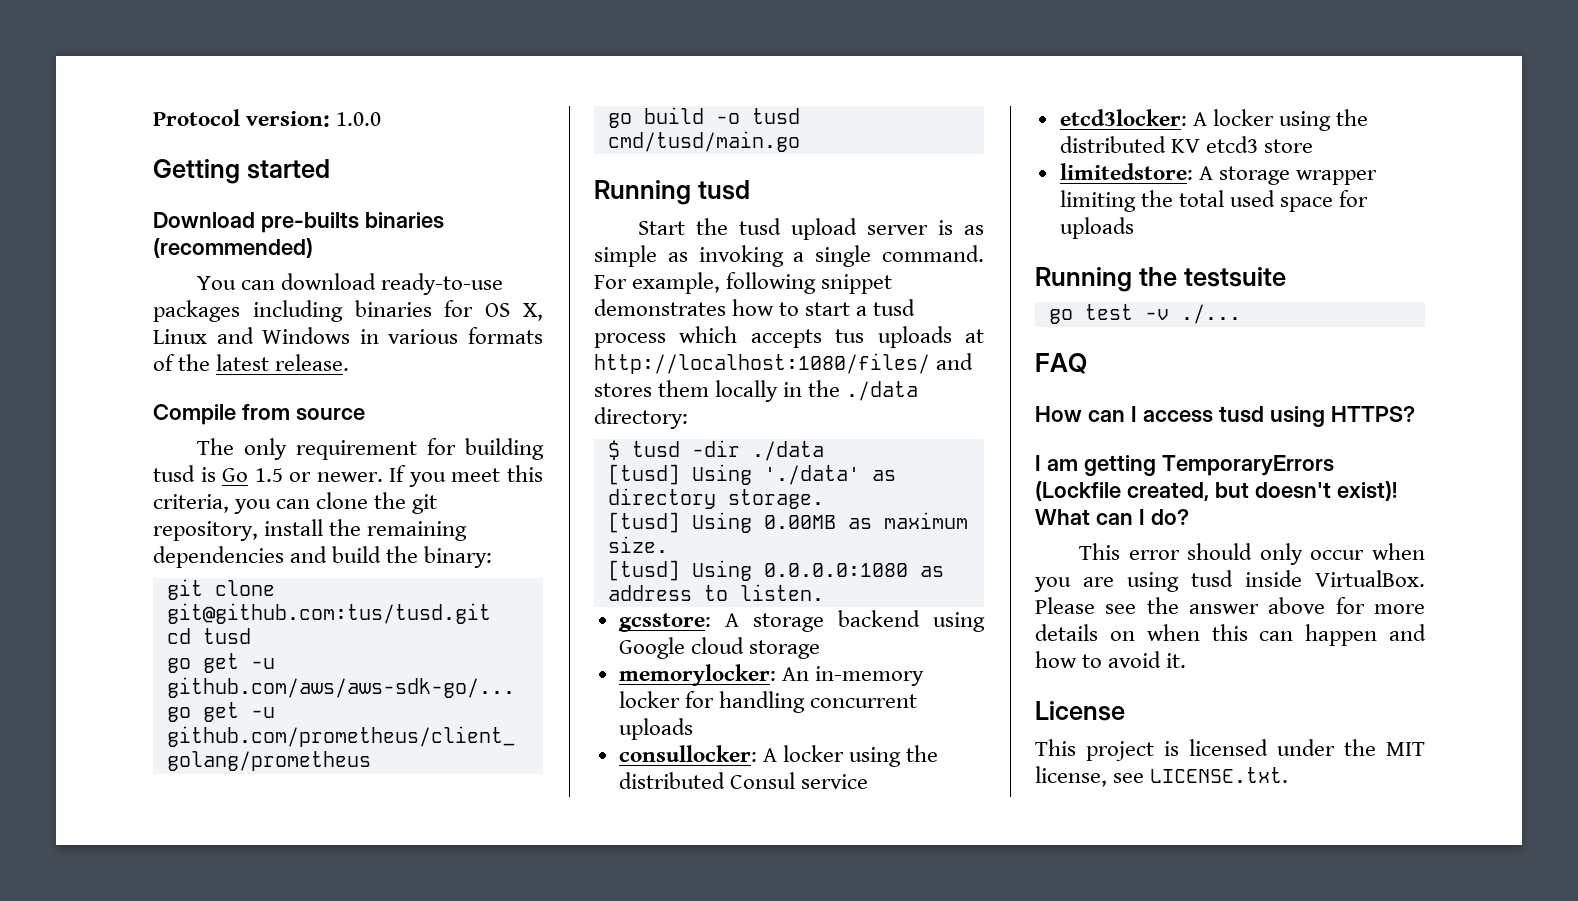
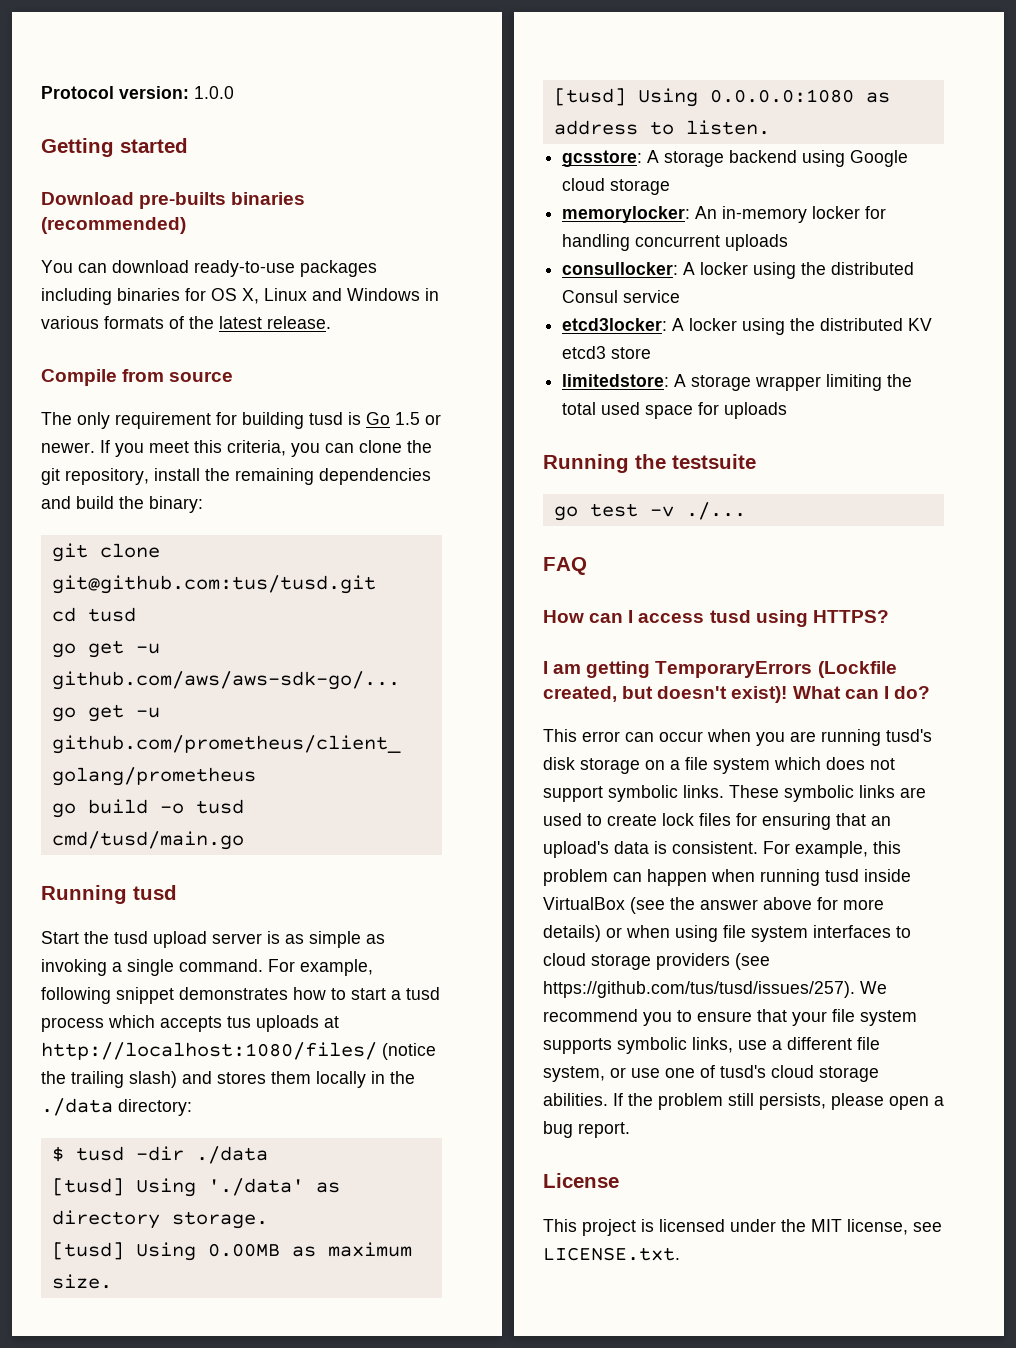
(930, 363) none -> [382,1043,436,1060] [41,1071,177,1088] (notice the trailing slash)
[1187,543,1303,565] should only -> [625,732,654,742] can
[1127,570,1425,592] [1035,597,1137,614] using tusd inside VirtualBox. Please see -> [821,729,932,746] [543,757,895,774] [543,785,926,802] [543,813,891,830] [543,841,901,858] [543,869,911,886] [543,897,665,914] running tusd's disk storage on a file system which does not support symbolic links. These symbolic links are used to create lock files for ensuring that an upload's data is consistent. For example, this problem can happen when running tusd inside VirtualBox (see
[1035,624,1426,646] [1035,651,1187,668] details on when this can happen and how to avoid it. -> [543,925,911,942] [543,953,770,970] [543,981,887,998] [543,1009,917,1026] [543,1037,880,1054] [543,1065,879,1082] [543,1093,944,1110] [543,1121,630,1138] details) or when using file system interfaces to cloud storage providers (see https://github.com/tus/tusd/issues/257). We recommend you to ensure that your file system supports symbolic links, use a different file system, or use one of tusd's cloud storage abilities. If the problem still persists, please open a bug report.

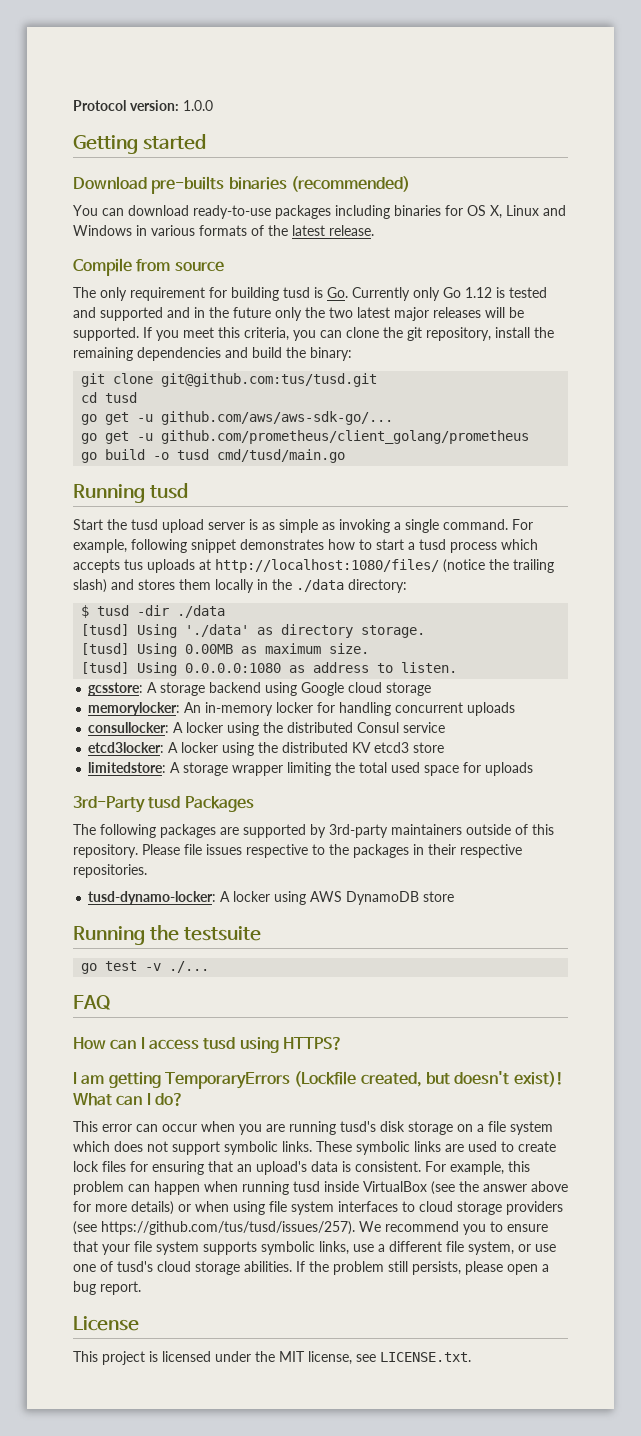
[366,412,441,425] [41,442,95,453] Go 1.5 or newer. -> [327,287,547,301] [73,307,524,321] [73,327,139,341] Go. Currently only Go 1.12 is tested and supported and in the future only the two latest major releases will be supported.
(788, 410) none -> [73,796,254,813] [73,824,554,838] [73,844,522,858] [73,864,147,878] [88,891,455,905] // 3rd-Party tusd Packages // The following packages are supported by 3rd-party maintainers outside of this repository. Please file issues respective to the packages in their respective repositories. // tusd-dynamo-locker: A locker using AWS DynamoDB store

